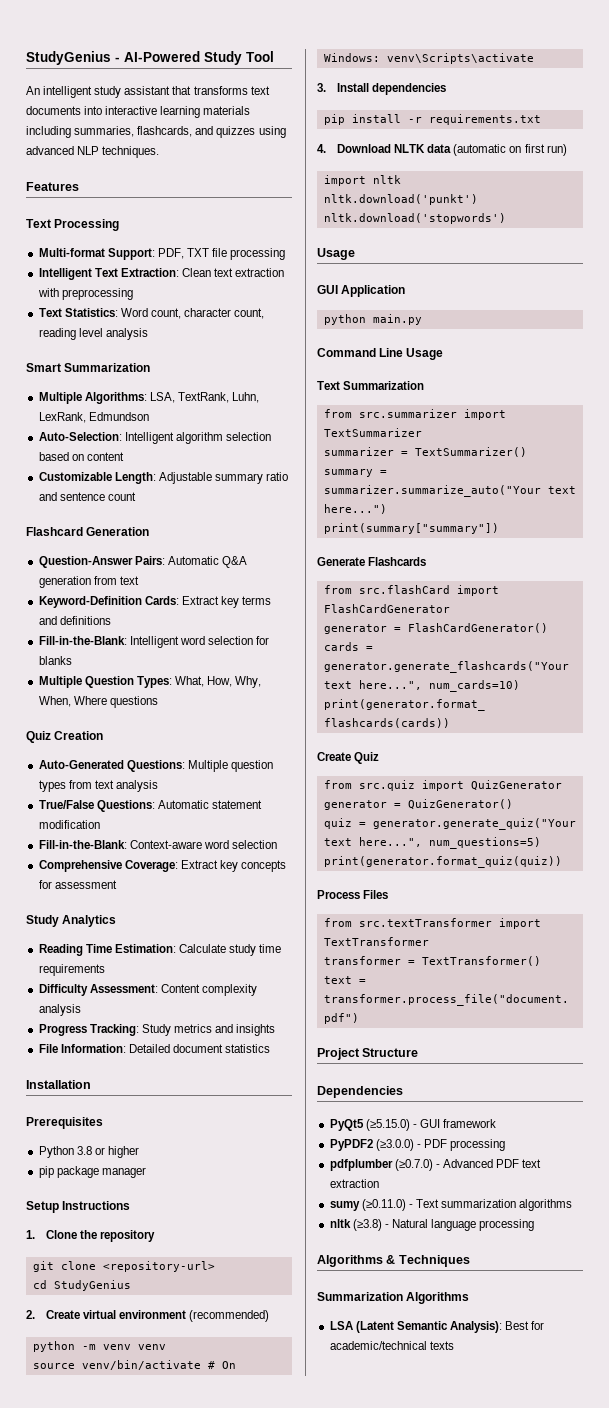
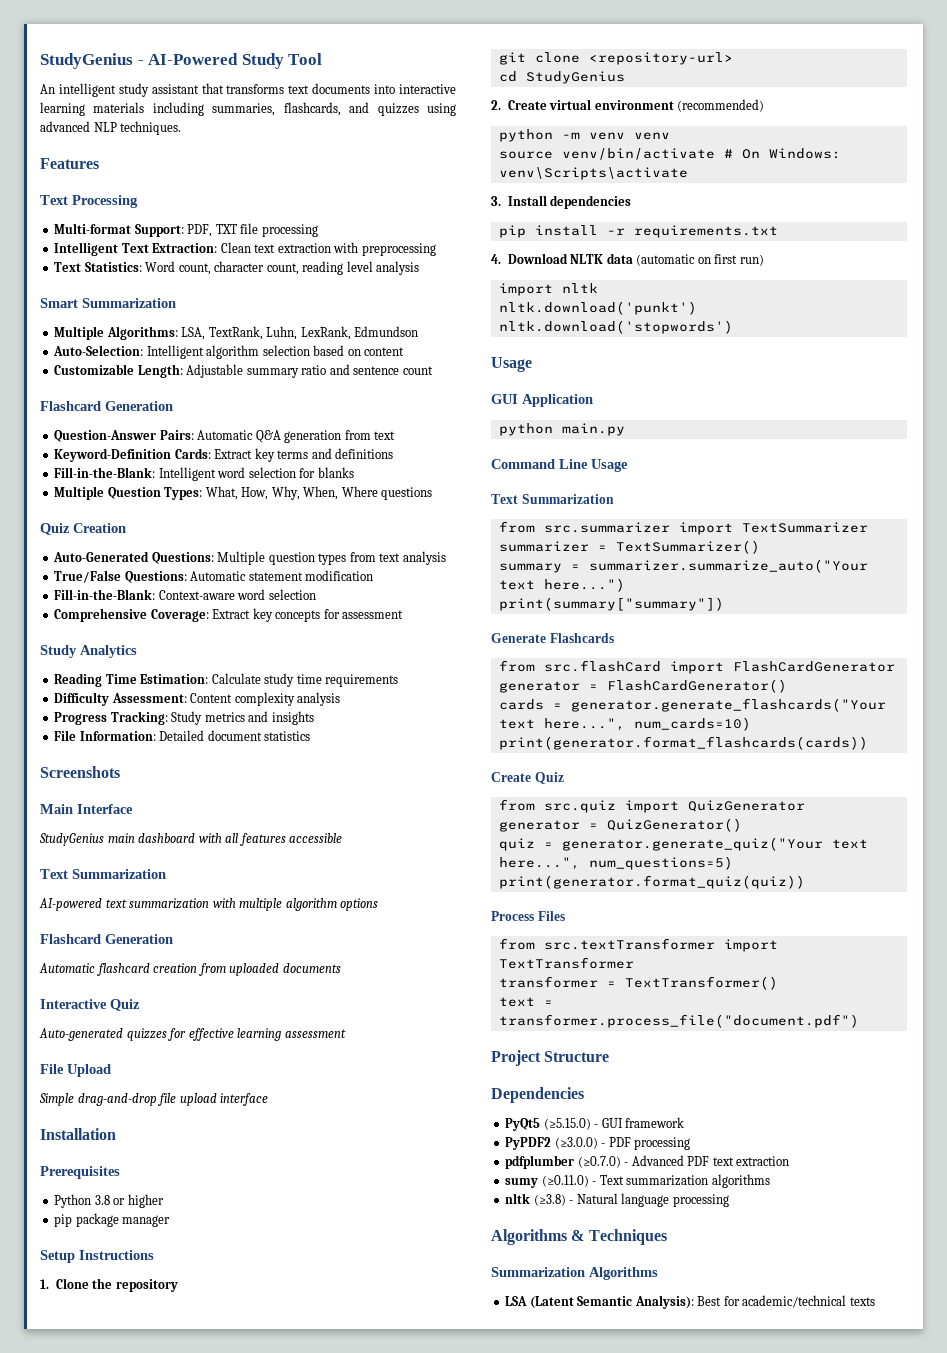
(271, 1048) none -> [40,766,120,778] [40,804,133,814] [39,833,343,846] [40,869,166,879] [39,898,379,911] [40,934,173,944] [39,963,341,976] [40,999,140,1011] [39,1028,346,1041] [40,1064,111,1077] [39,1093,269,1106] // Screenshots // Main Interface // StudyGenius main dashboard with all features accessible // Text Summarization // AI-powered text summarization with multiple algorithm options // Flashcard Generation // Automatic flashcard creation from uploaded documents // Interactive Quiz // Auto-generated quizzes for effective learning assessment // File Upload // Simple drag-and-drop file upload interface

